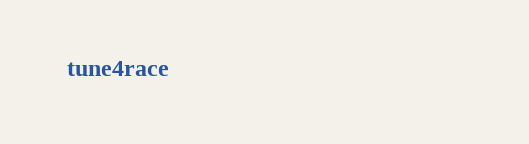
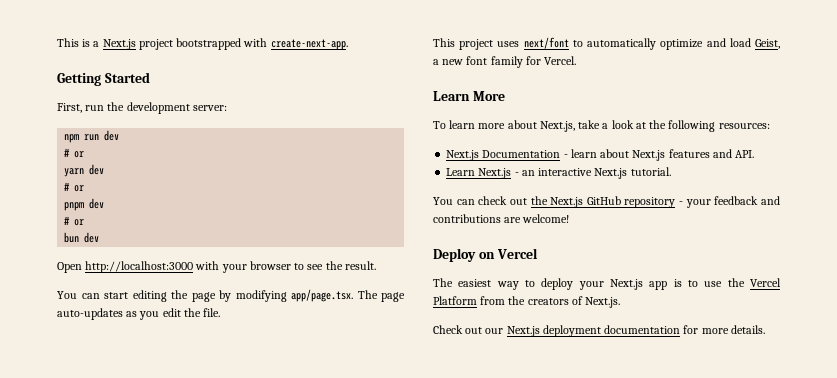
[67,61,169,76] tune4race -> [57,38,348,50] [57,72,150,86] [57,102,227,114] [64,130,120,143] [64,148,85,158] [64,164,105,177] [64,182,85,192] [64,198,105,211] [64,216,85,226] [64,232,100,243] [57,261,376,273] [57,289,405,302] [57,308,221,320] [433,37,780,50] [433,56,577,68] [433,91,505,101] [433,120,770,132] [446,149,755,161] [446,167,671,179] [433,196,780,208] [433,214,570,223] [433,248,538,262] [433,278,781,290] [433,296,621,308] [433,325,765,337] This is a Next.js project bootstrapped with create-next-app. // Getting Started // First, run the development server: // npm run dev // # or // yarn dev // # or // pnpm dev // # or // bun dev // Open http://localhost:3000 with your browser to see the result. // You can start editing the page by modifying app/page.tsx. The page auto-updates as you edit the file. // This project uses next/font to automatically optimize and load Geist, a new font family for Vercel. // Learn More // To learn more about Next.js, take a look at the following resources: // Next.js Documentation - learn about Next.js features and API. // Learn Next.js - an interactive Next.js tutorial. // You can check out the Next.js GitHub repository - your feedback and contributions are welcome! // Deploy on Vercel // The easiest way to deploy your Next.js app is to use the Vercel Platform from the creators of Next.js. // Check out our Next.js deployment documentation for more details.

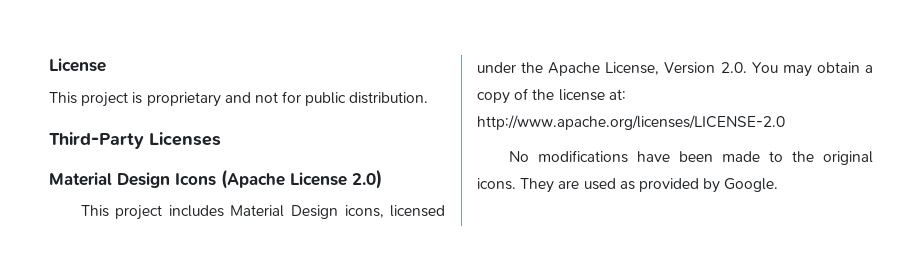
[57,38,348,50] [57,72,150,86] [57,102,227,114] [64,130,120,143] [64,148,85,158] [64,164,105,177] [64,182,85,192] [64,198,105,211] [64,216,85,226] [64,232,100,243] [57,261,376,273] [57,289,405,302] [57,308,221,320] [433,37,780,50] [433,56,577,68] [433,91,505,101] [433,120,770,132] [446,149,755,161] [446,167,671,179] [433,196,780,208] [433,214,570,223] [433,248,538,262] [433,278,781,290] [433,296,621,308] [433,325,765,337] This is a Next.js project bootstrapped with create-next-app. // Getting Started // First, run the development server: // npm run dev // # or // yarn dev // # or // pnpm dev // # or // bun dev // Open http://localhost:3000 with your browser to see the result. // You can start editing the page by modifying app/page.tsx. The page auto-updates as you edit the file. // This project uses next/font to automatically optimize and load Geist, a new font family for Vercel. // Learn More // To learn more about Next.js, take a look at the following resources: // Next.js Documentation - learn about Next.js features and API. // Learn Next.js - an interactive Next.js tutorial. // You can check out the Next.js GitHub repository - your feedback and contributions are welcome! // Deploy on Vercel // The easiest way to deploy your Next.js app is to use the Vercel Platform from the creators of Next.js. // Check out our Next.js deployment documentation for more details. -> [49,58,106,72] [49,91,429,107] [49,132,221,149] [49,169,382,189] [80,205,445,220] [477,62,873,77] [477,88,626,104] [477,115,785,130] [508,150,873,165] [477,178,779,193] License // This project is proprietary and not for public distribution. // Third-Party Licenses // Material Design Icons (Apache License 2.0) // This project includes Material Design icons, licensed under the Apache License, Version 2.0. You may obtain a copy of the license at: http://www.apache.org/licenses/LICENSE-2.0 // No modifications have been made to the original icons. They are used as provided by Google.

